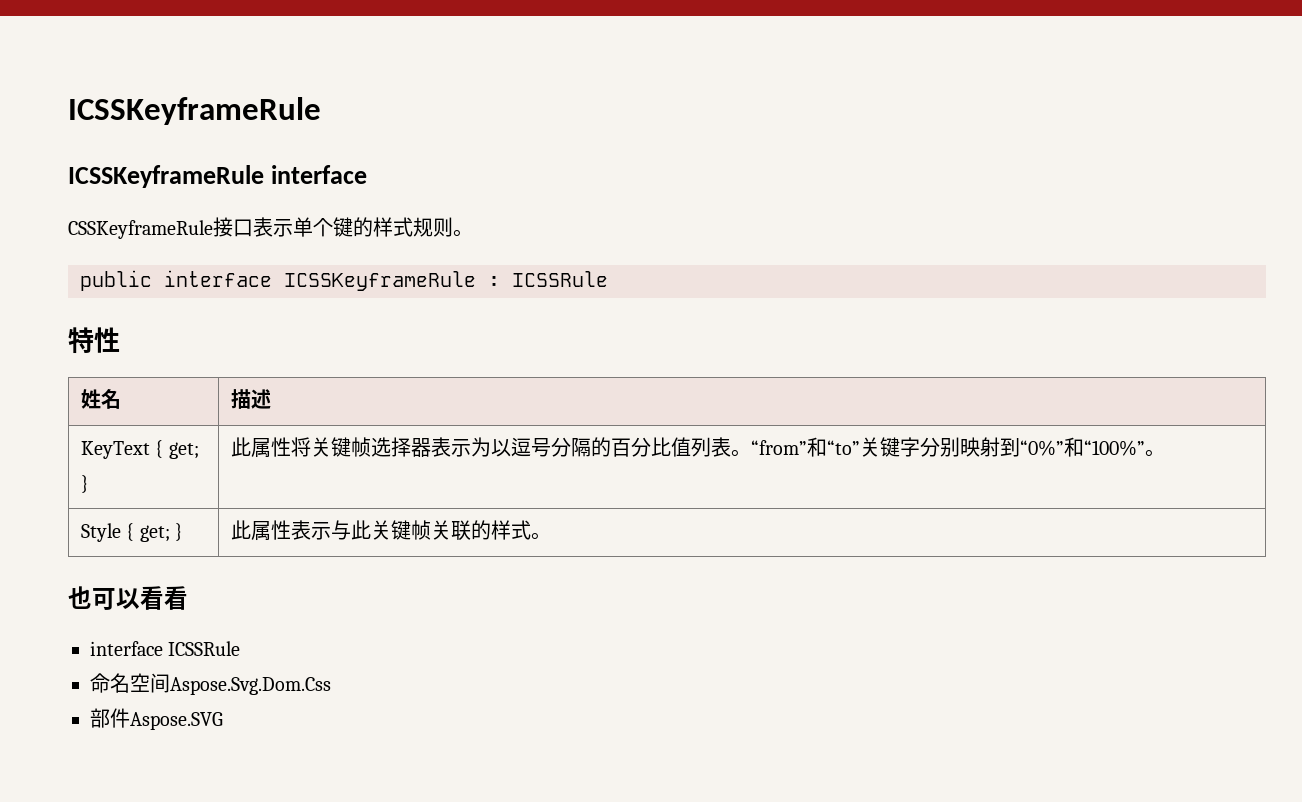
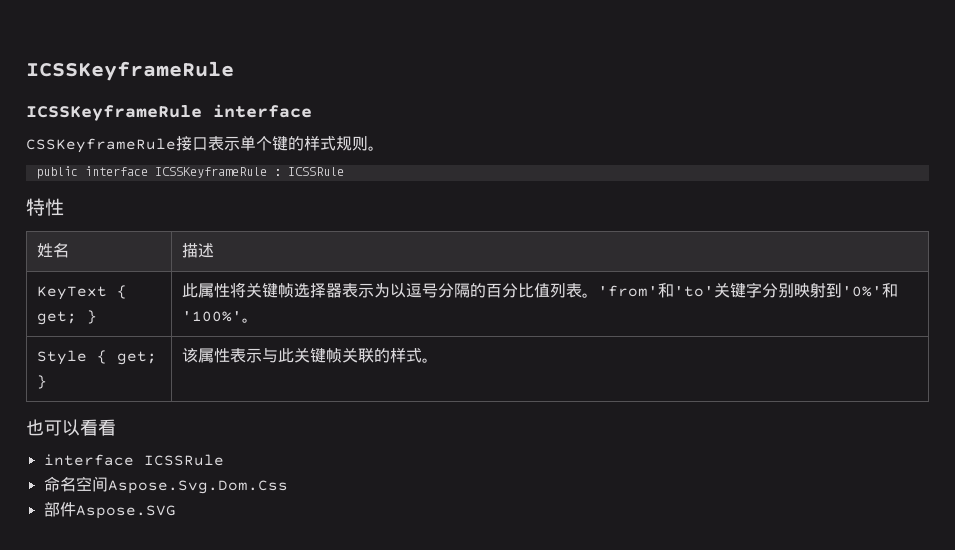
[750,437,860,457] “from”和“to” -> [598,283,715,298] 'from'和'to'
[1019,437,1145,457] “0%”和“100%” -> [842,283,899,298] [182,311,243,322] '0%'和'100%'
[230,520,251,540] 此 -> [182,348,199,363] 该

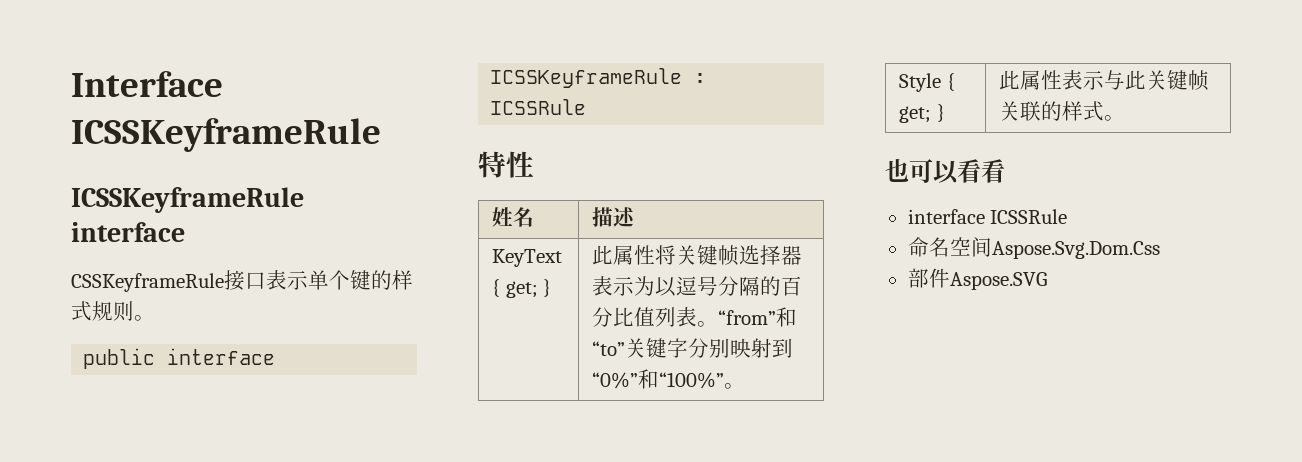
(26, 71) none -> [71,71,223,97] Interface
[598,283,715,298] 'from'和'to' -> [718,307,798,327] [592,341,626,356] “from”和“to”
[842,283,899,298] [182,311,243,322] '0%'和'100%' -> [592,369,725,389] “0%”和“100%”
[182,348,199,363] 该 -> [999,70,1021,90] 此

